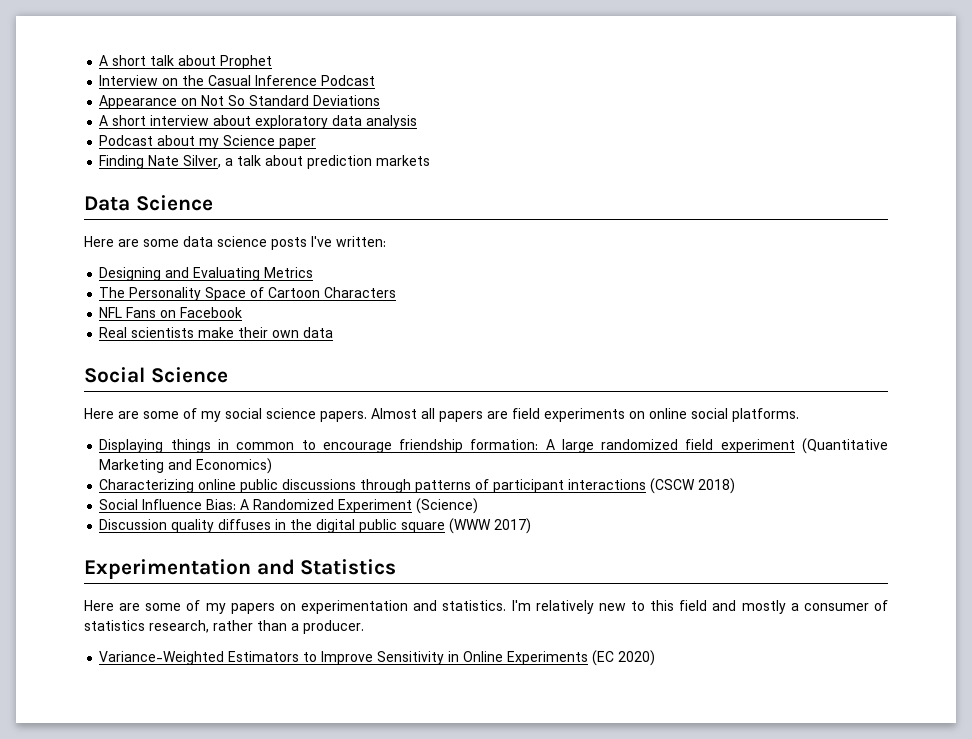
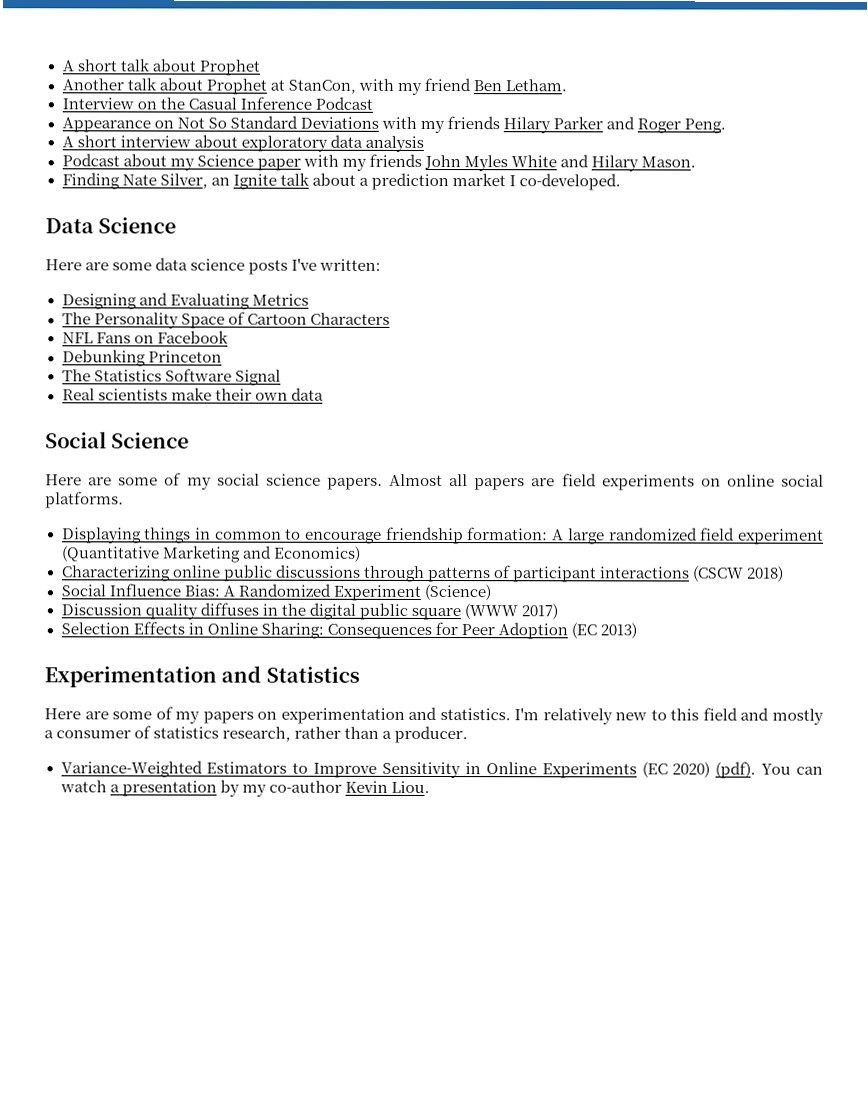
(273, 62) none -> [61,77,567,95] // Another talk about Prophet at StanCon, with my friend Ben Letham.
(381, 100) none -> [380,116,727,134] with my friends Hilary Parker and Roger Peng.
[99,155,431,169] // Finding Nate Silver, a talk about prediction markets -> [302,153,697,172] [61,172,622,191] with my friends John Myles White and Hilary Mason. // Finding Nate Silver, an Ignite talk about a prediction market I co-developed.
(243, 312) none -> [61,349,222,367] [61,368,281,386] // Debunking Princeton // The Statistics Software Signal
(532, 526) none -> [60,621,637,640] // Selection Effects in Online Sharing: Consequences for Peer Adoption (EC 2013)
(656, 658) none -> [715,761,823,779] [59,779,430,797] (pdf). You can watch a presentation by my co-author Kevin Liou.

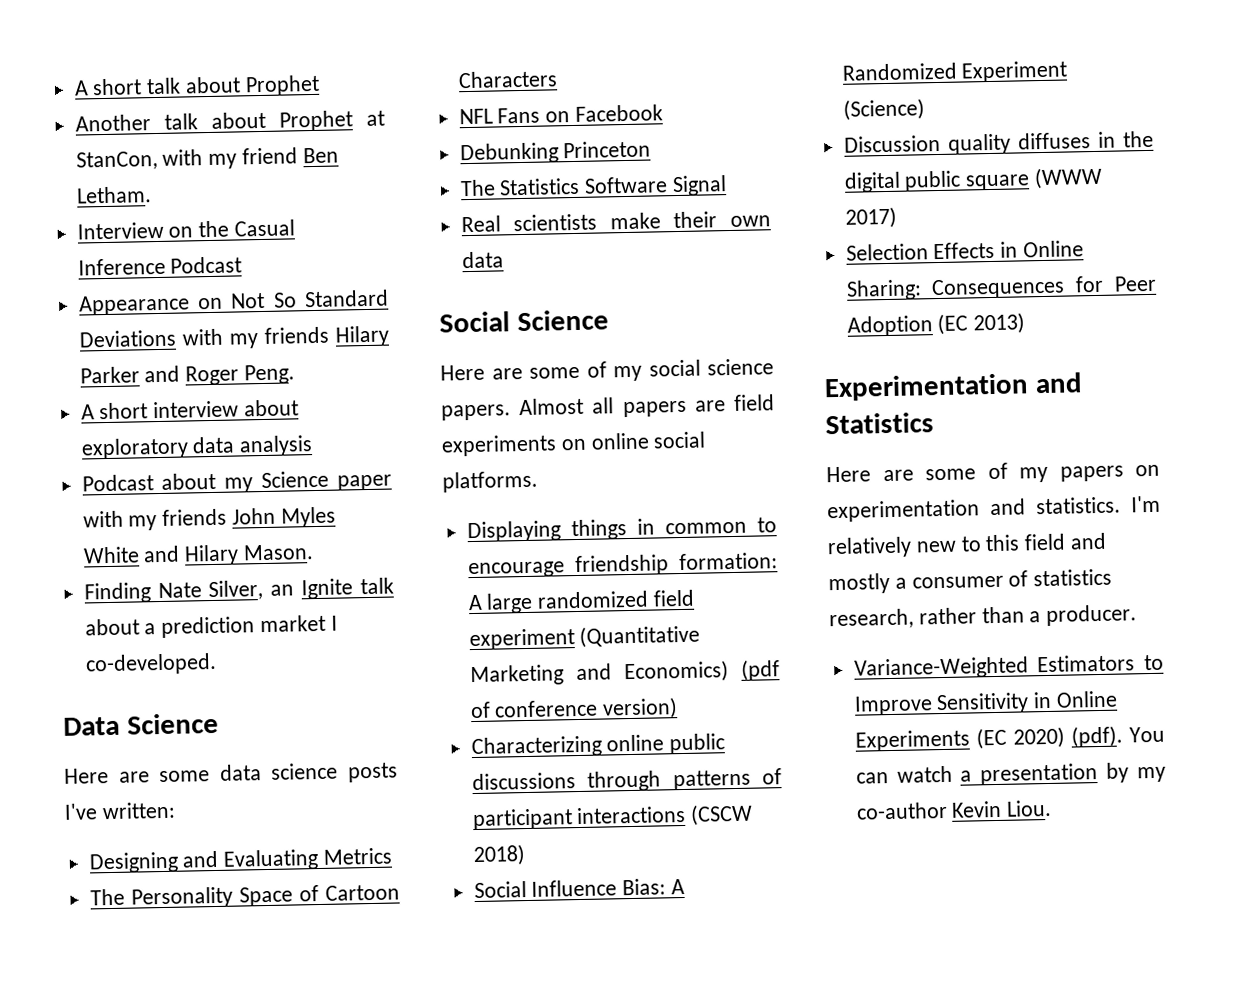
(361, 553) none -> [741,659,780,681] [469,697,679,720] (pdf of conference version)

